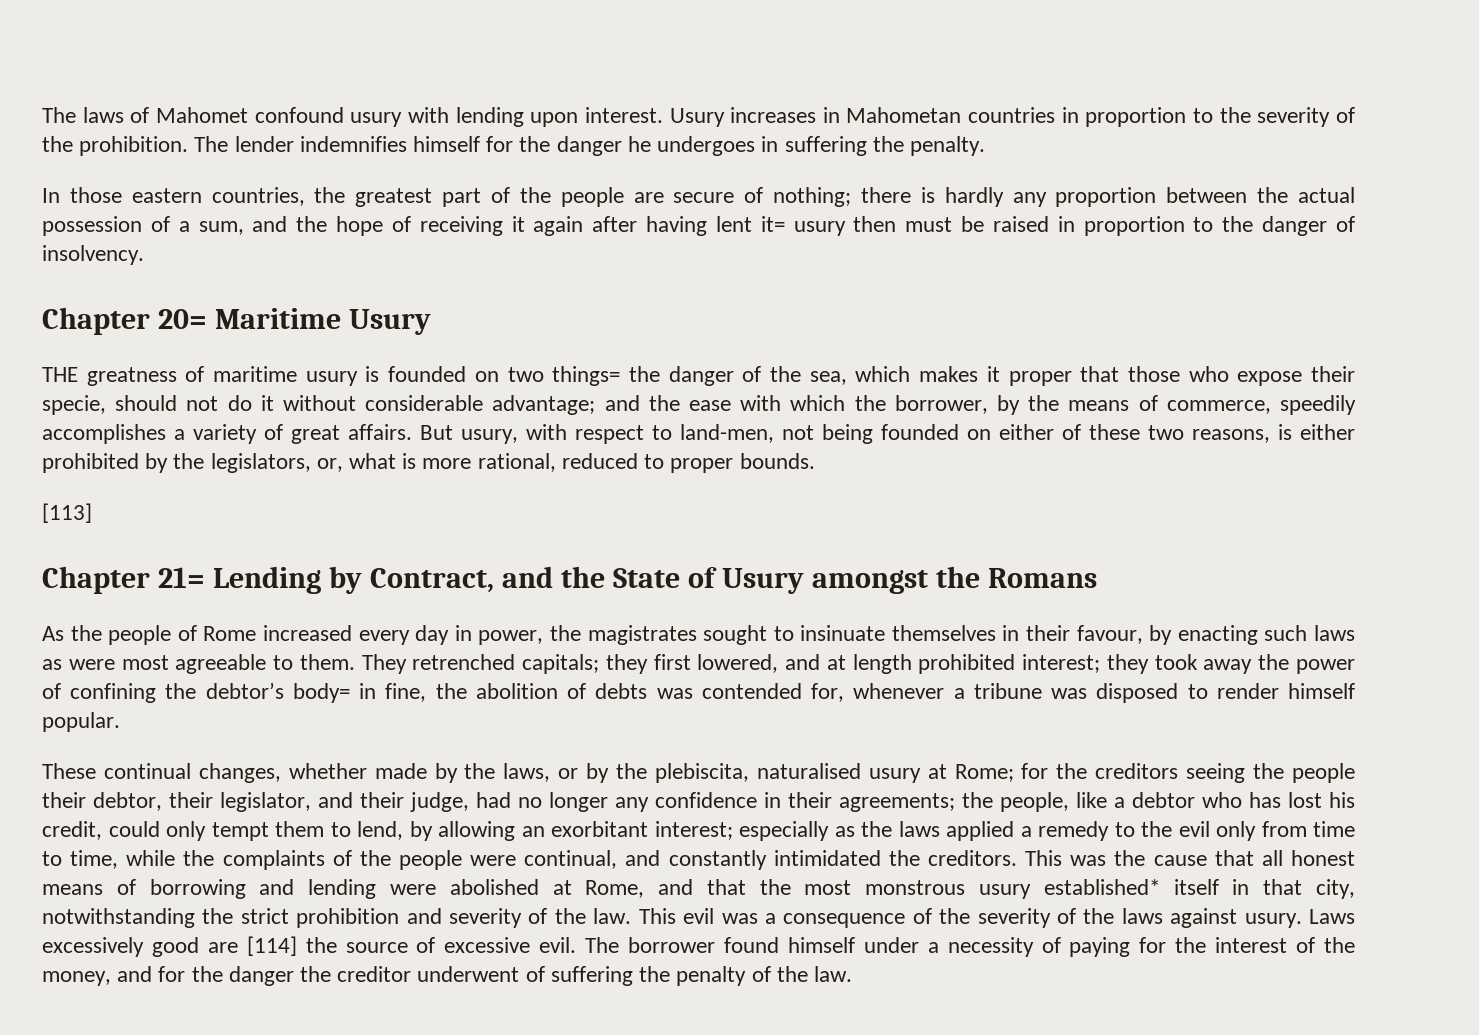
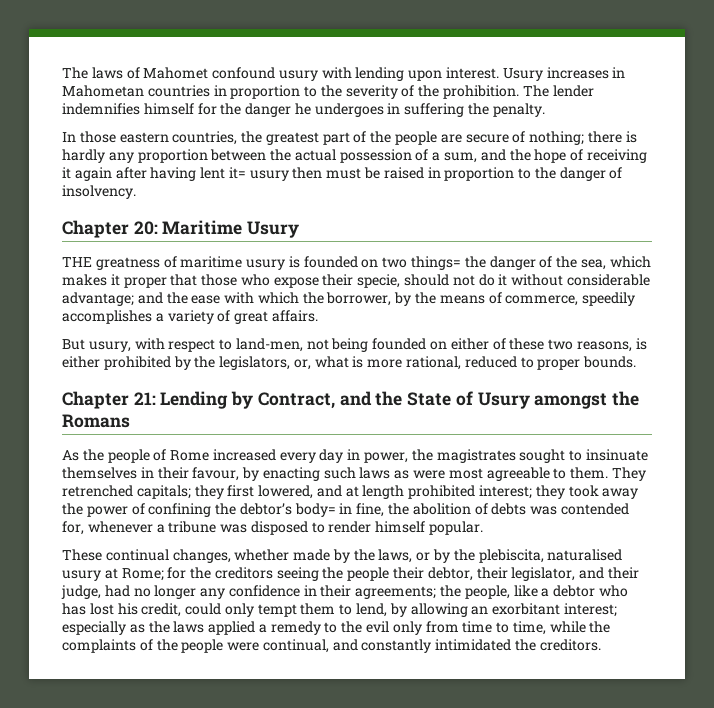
[157,309,207,329] 20= -> [133,221,158,235] 20:
(412, 432) none -> (318, 316) //
[42,503,92,523] [42,566,205,594] // [113] // Chapter 21= -> [62,391,156,409] // Chapter 21:
[1025,850,1355,866] [42,879,1356,899] [42,908,1355,928] [42,936,1355,957] [42,966,852,986] This was the cause that all honest means of borrowing and lending were abolished at Rome, and that the most monstrous usury established* itself in that city, notwithstanding the strict prohibition and severity of the law. This evil was a consequence of the severity of the laws against usury. Laws excessively good are [114] the source of excessive evil. The borrower found himself under a necessity of paying for the interest of the money, and for the danger the creditor underwent of suffering the penalty of the law. -> (601, 645) none

